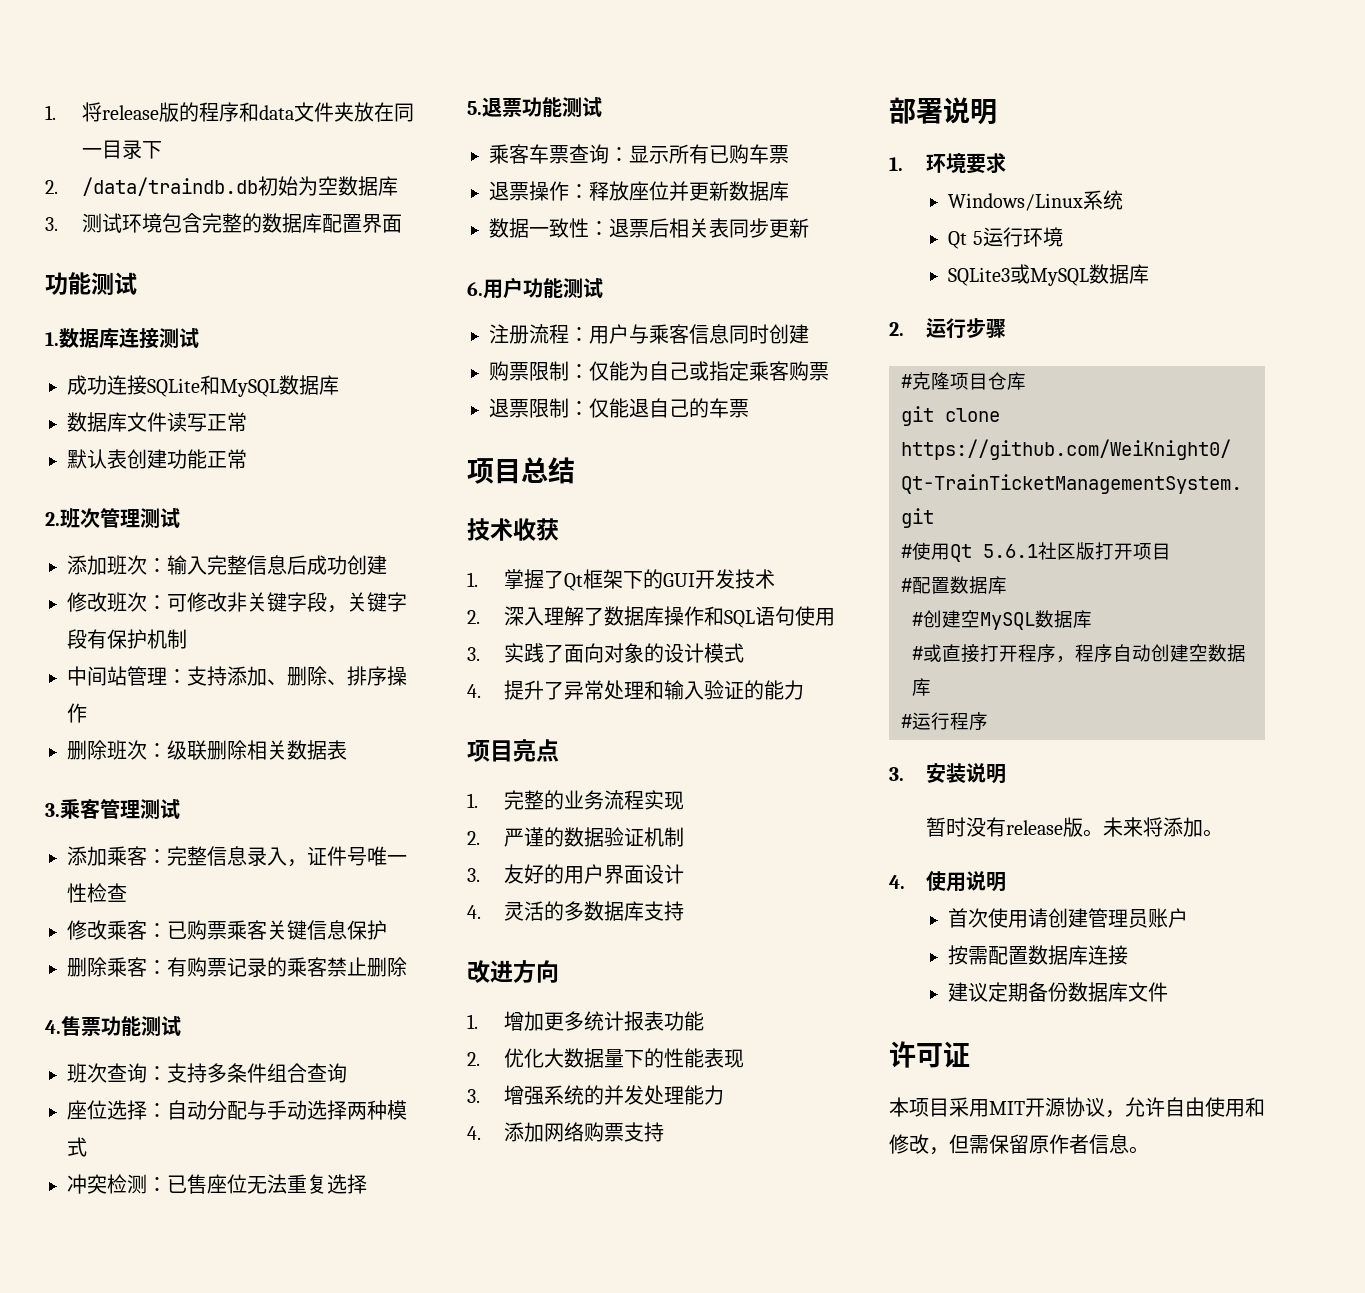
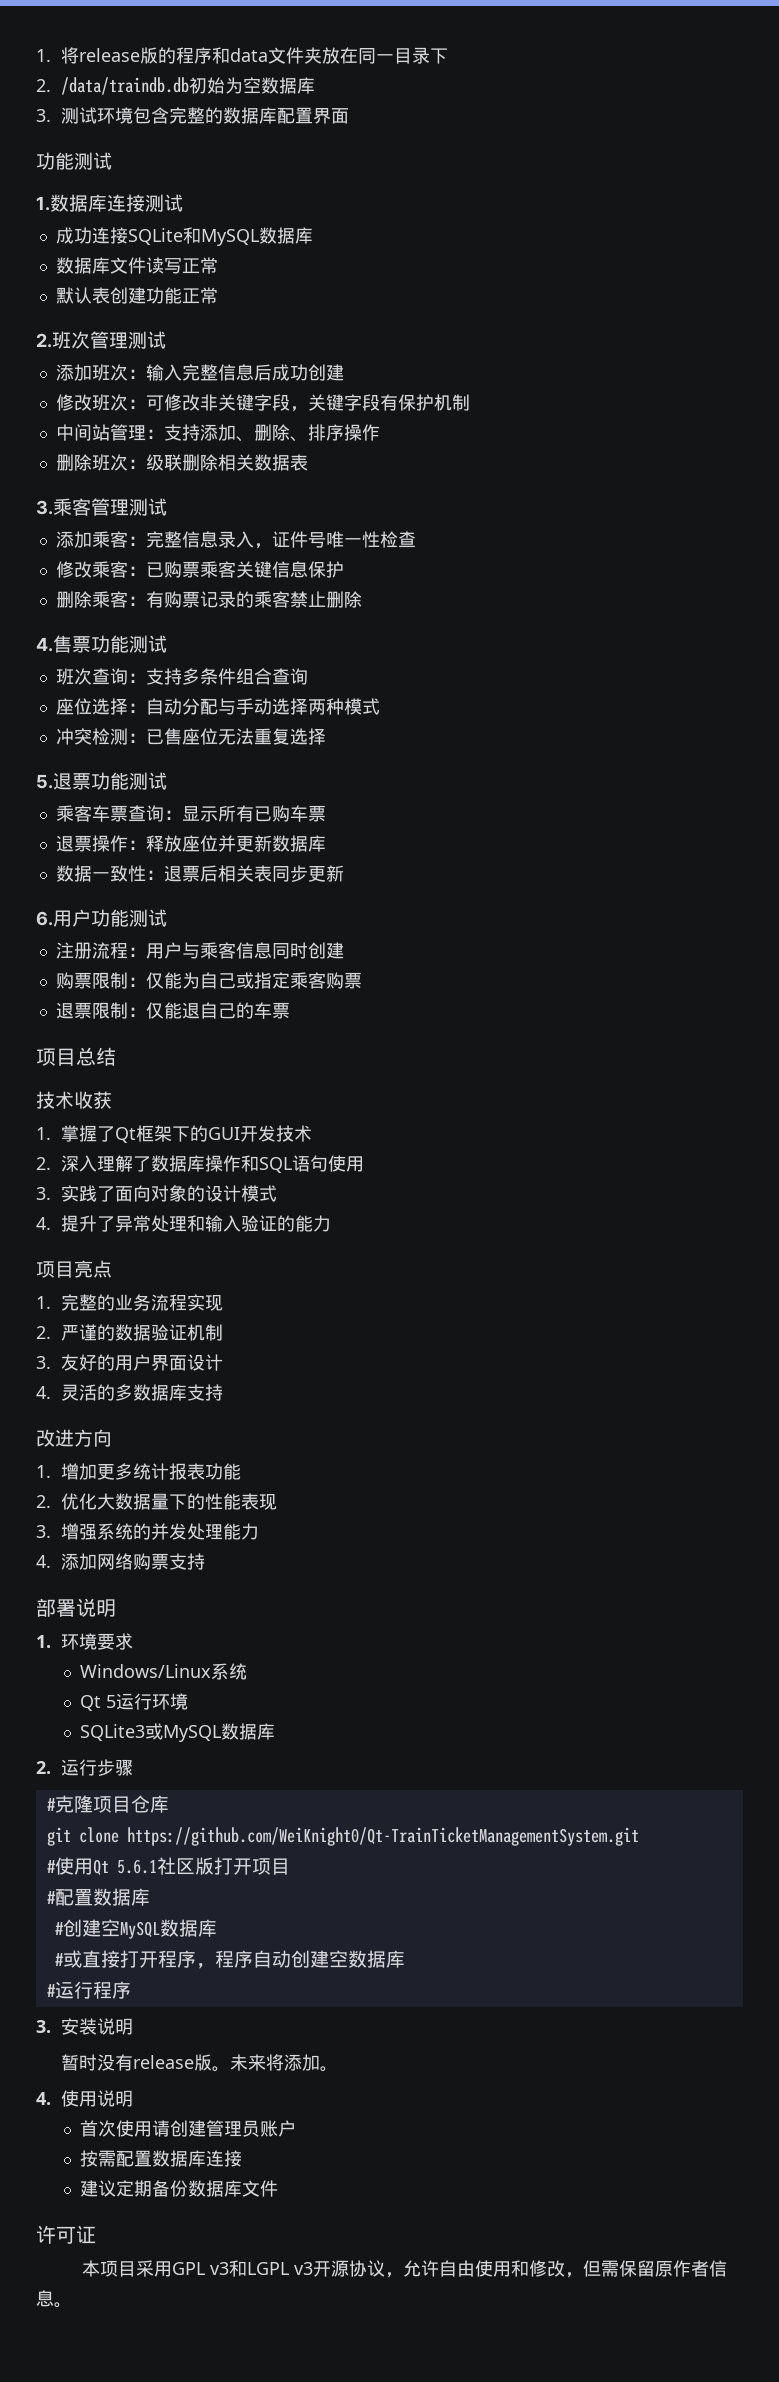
[989,1101,1025,1115] MIT -> [172,2260,314,2277] GPL v3和LGPL v3

